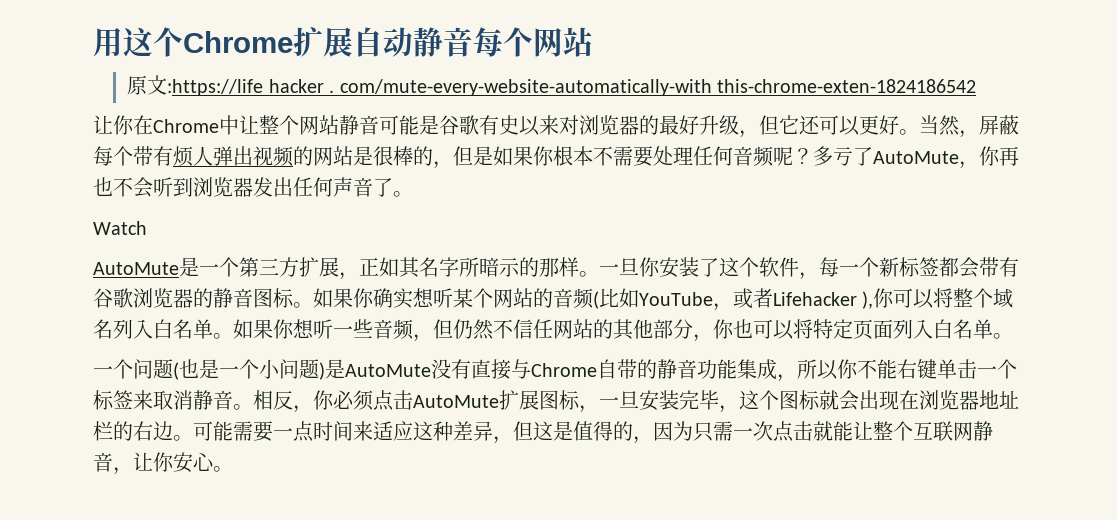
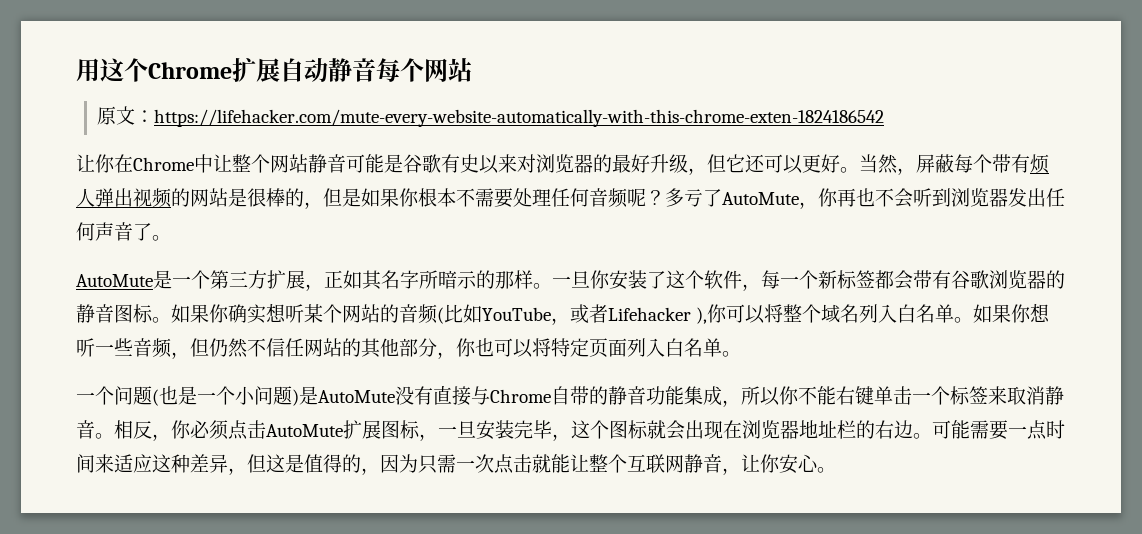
[167,79,977,96] :https://life hacker . com/mute-every-website-automatically-with this-chrome-exten-1824186542 -> [135,109,885,127] ：https://lifehacker.com/mute-every-website-automatically-with-this-chrome-exten-1824186542
[93,221,147,235] // Watch -> (171, 238) none

